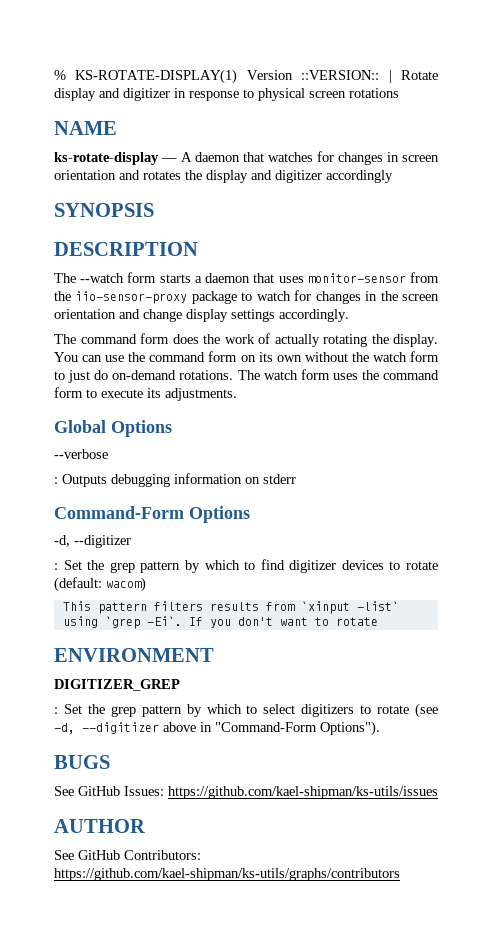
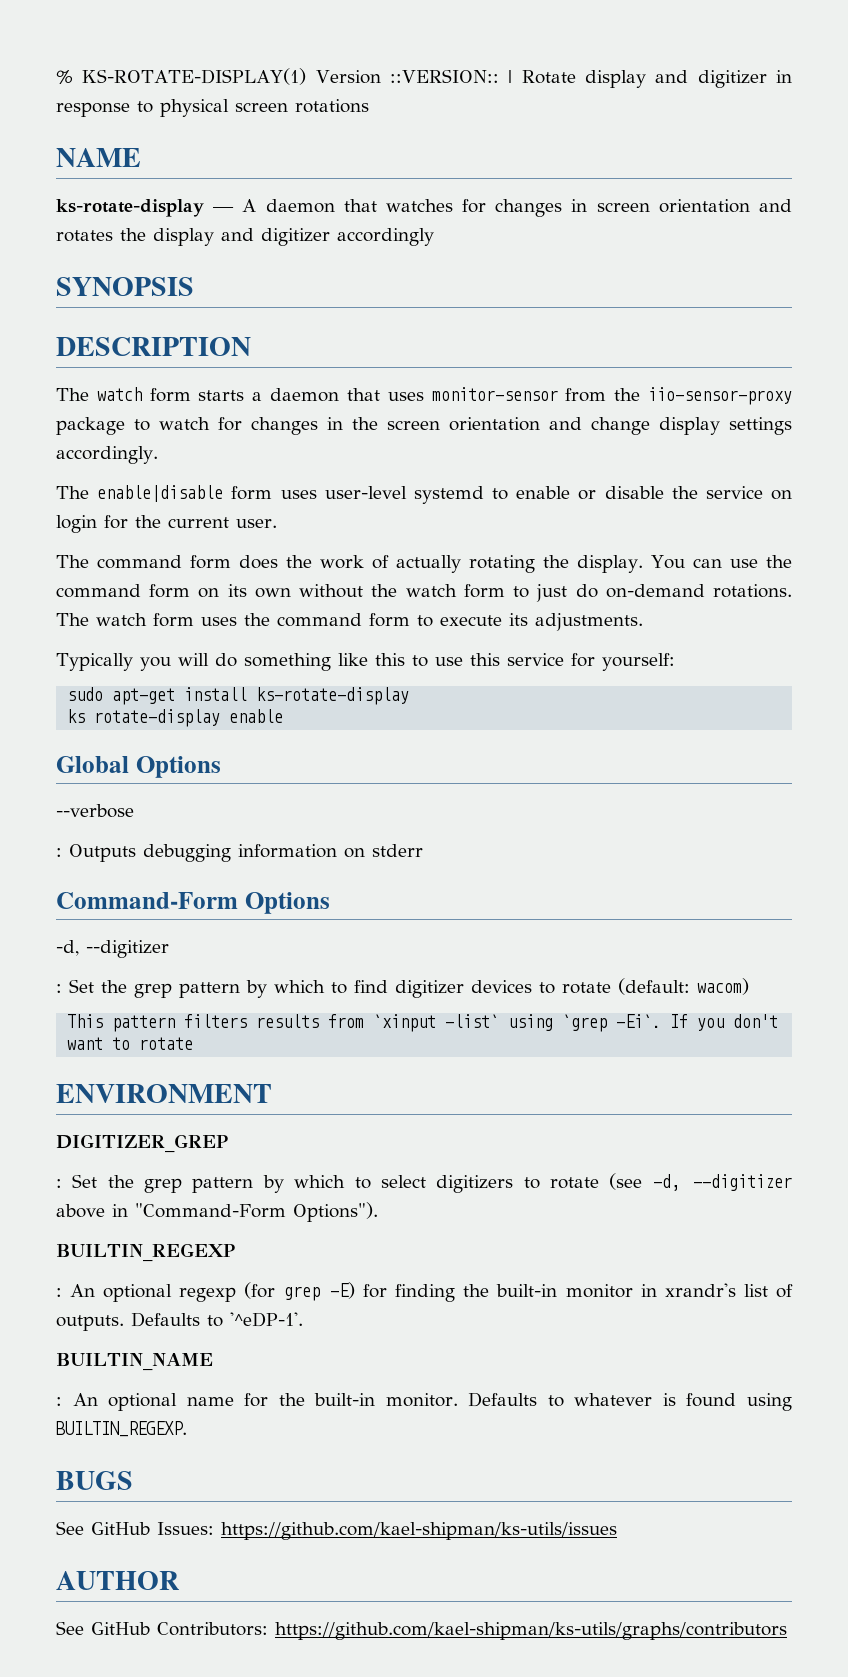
[80,273,125,283] --watch -> [96,387,142,401] watch
(349, 315) none -> [56,485,792,504] [56,515,277,533] // The enable|disable form uses user-level systemd to enable or disable the service on login for the current user.
(237, 394) none -> [56,653,675,671] [67,687,410,705] [67,709,284,727] // Typically you will do something like this to use this service for yourself: // sudo apt-get install ks-rotate-display // ks rotate-display enable
(380, 728) none -> [56,1243,235,1262] [56,1282,794,1302] [56,1312,303,1331] [56,1353,213,1371] [56,1392,792,1411] [56,1421,187,1437] // BUILTIN_REGEXP // : An optional regexp (for grep -E) for finding the built-in monitor in xrandr's list of outputs. Defaults to '^eDP-1'. // BUILTIN_NAME // : An optional name for the built-in monitor. Defaults to whatever is found using BUILTIN_REGEXP.

